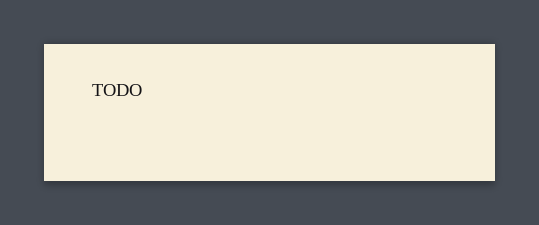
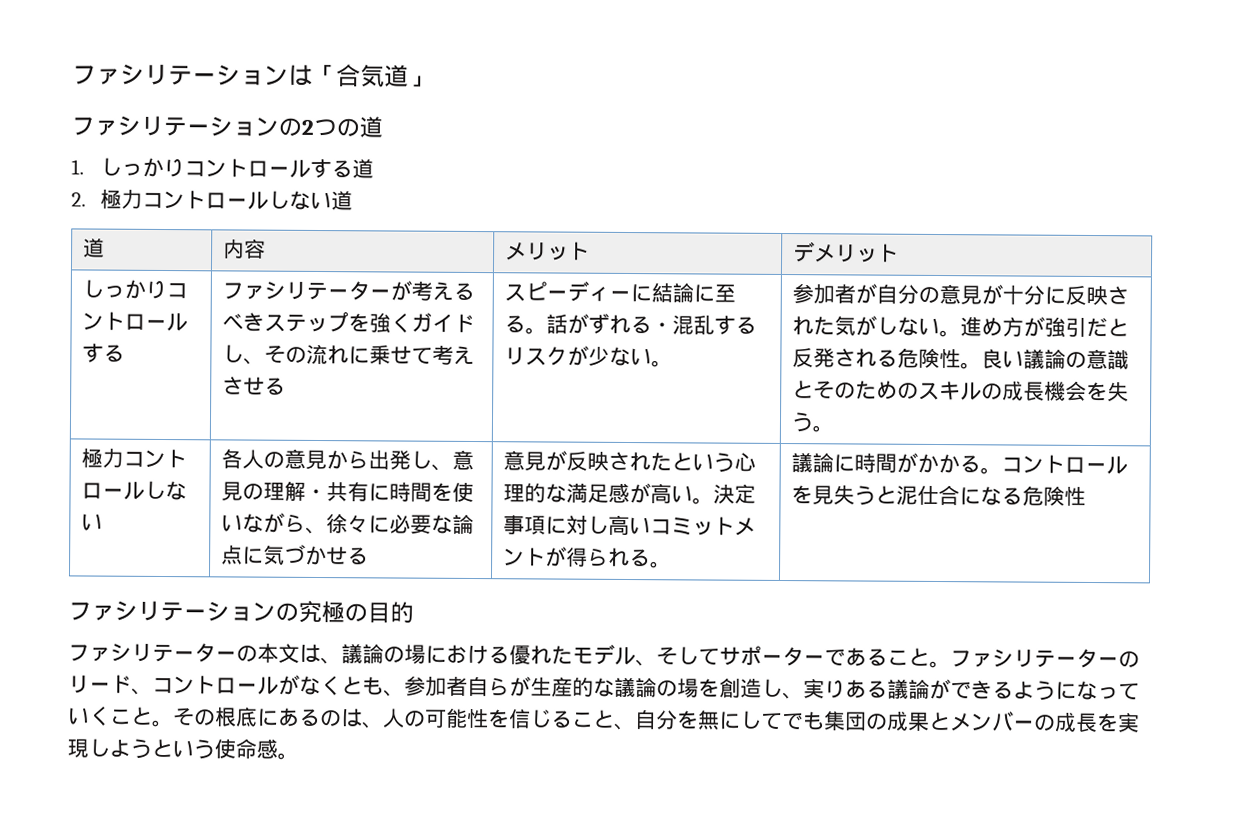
[92,84,142,96] TODO -> [72,63,433,88] [71,115,383,138] [71,157,375,179] [71,189,354,211] [83,238,106,258] [223,238,267,259] [505,241,591,261] [793,241,900,263] [82,279,189,300] [82,311,189,332] [82,343,126,363] [222,280,476,301] [222,312,476,334] [222,343,476,366] [222,376,287,395] [504,280,737,303] [504,313,758,335] [504,345,674,368] [792,283,1130,306] [792,315,1130,338] [792,347,1130,370] [792,380,1130,403] [791,412,835,433] [81,448,188,469] [81,480,188,501] [81,513,104,531] [221,448,475,471] [221,480,475,503] [221,512,475,535] [221,544,370,566] [503,450,757,473] [503,482,757,505] [503,514,757,536] [503,546,673,569] [791,452,1129,475] [791,485,1087,507] [68,600,414,624] [68,642,1140,669] [68,674,1140,701] [68,706,1140,733] [67,738,299,760] ファシリテーションは「合気道」 // ファシリテーションの2つの道 // 1.しっかりコントロールする道 // 2.極力コントロールしない道 // 道 | 内容 | メリット | デメリット // しっかりコントロールする | ファシリテーターが考えるべきステップを強くガイドし、その流れに乗せて考えさせる | スピーディーに結論に至る。話がずれる・混乱するリスクが少ない。 | 参加者が自分の意見が十分に反映された気がしない。進め方が強引だと反発される危険性。良い議論の意識とそのためのスキルの成長機会を失う。 // 極力コントロールしない | 各人の意見から出発し、意見の理解・共有に時間を使いながら、徐々に必要な論点に気づかせる | 意見が反映されたという心理的な満足感が高い。決定事項に対し高いコミットメントが得られる。 | 議論に時間がかかる。コントロールを見失うと泥仕合になる危険性 // ファシリテーションの究極の目的 // ファシリテーターの本文は、議論の場における優れたモデル、そしてサポーターであること。ファシリテーターのリード、コントロールがなくとも、参加者自らが生産的な議論の場を創造し、実りある議論ができるようになっていくこと。その根底にあるのは、人の可能性を信じること、自分を無にしてでも集団の成果とメンバーの成長を実現しようという使命感。

